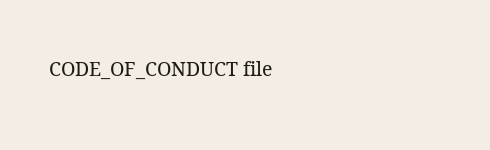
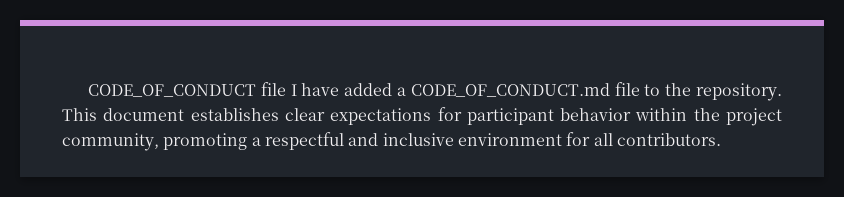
(273, 68) none -> [290,82,783,101] [62,107,782,126] [62,132,721,151] I have added a CODE_OF_CONDUCT.md file to the repository. This document establishes clear expectations for participant behavior within the project community, promoting a respectful and inclusive environment for all contributors.

